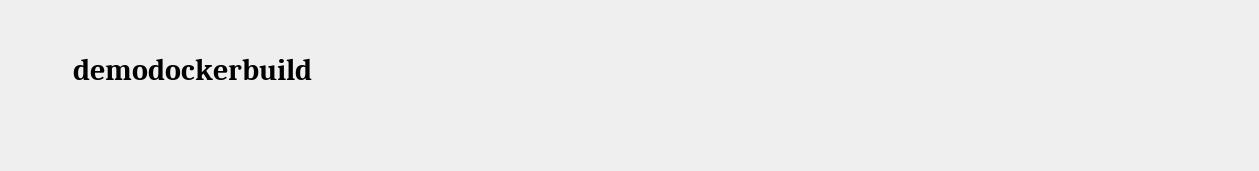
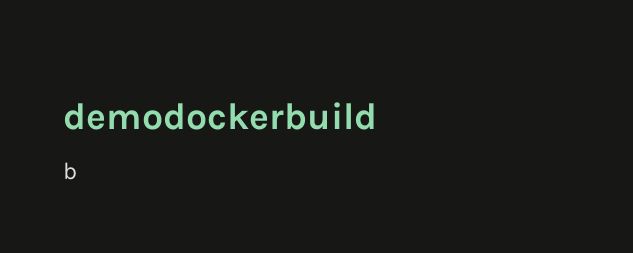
(312, 69) none -> [63,162,77,180] // b

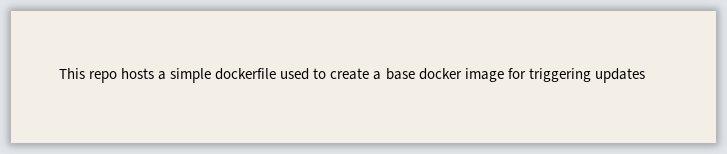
[63,102,377,130] [63,162,77,180] demodockerbuild // b -> [59,68,645,83] This repo hosts a simple dockerfile used to create a base docker image for triggering updates

